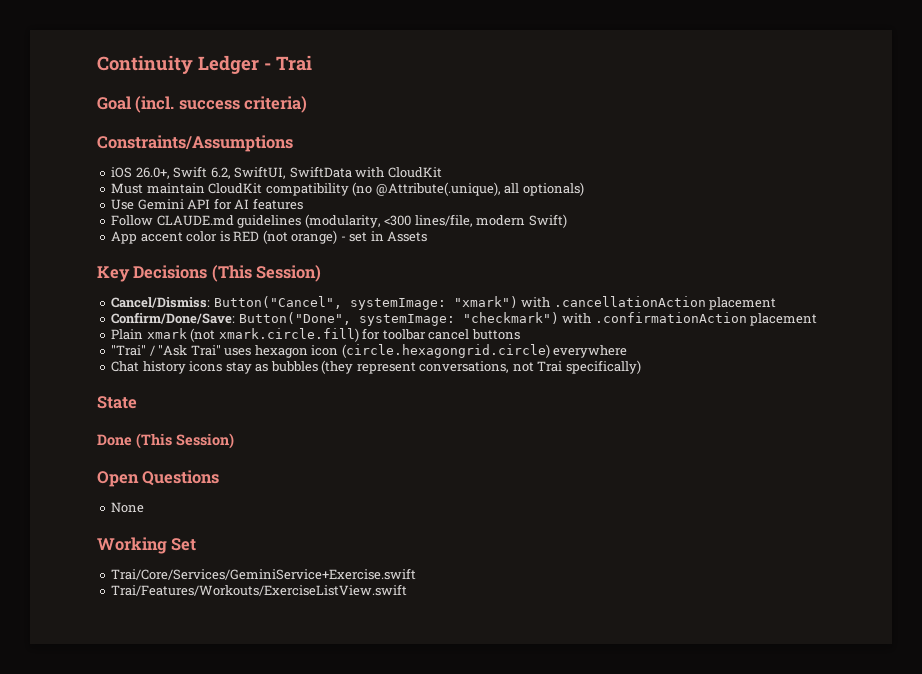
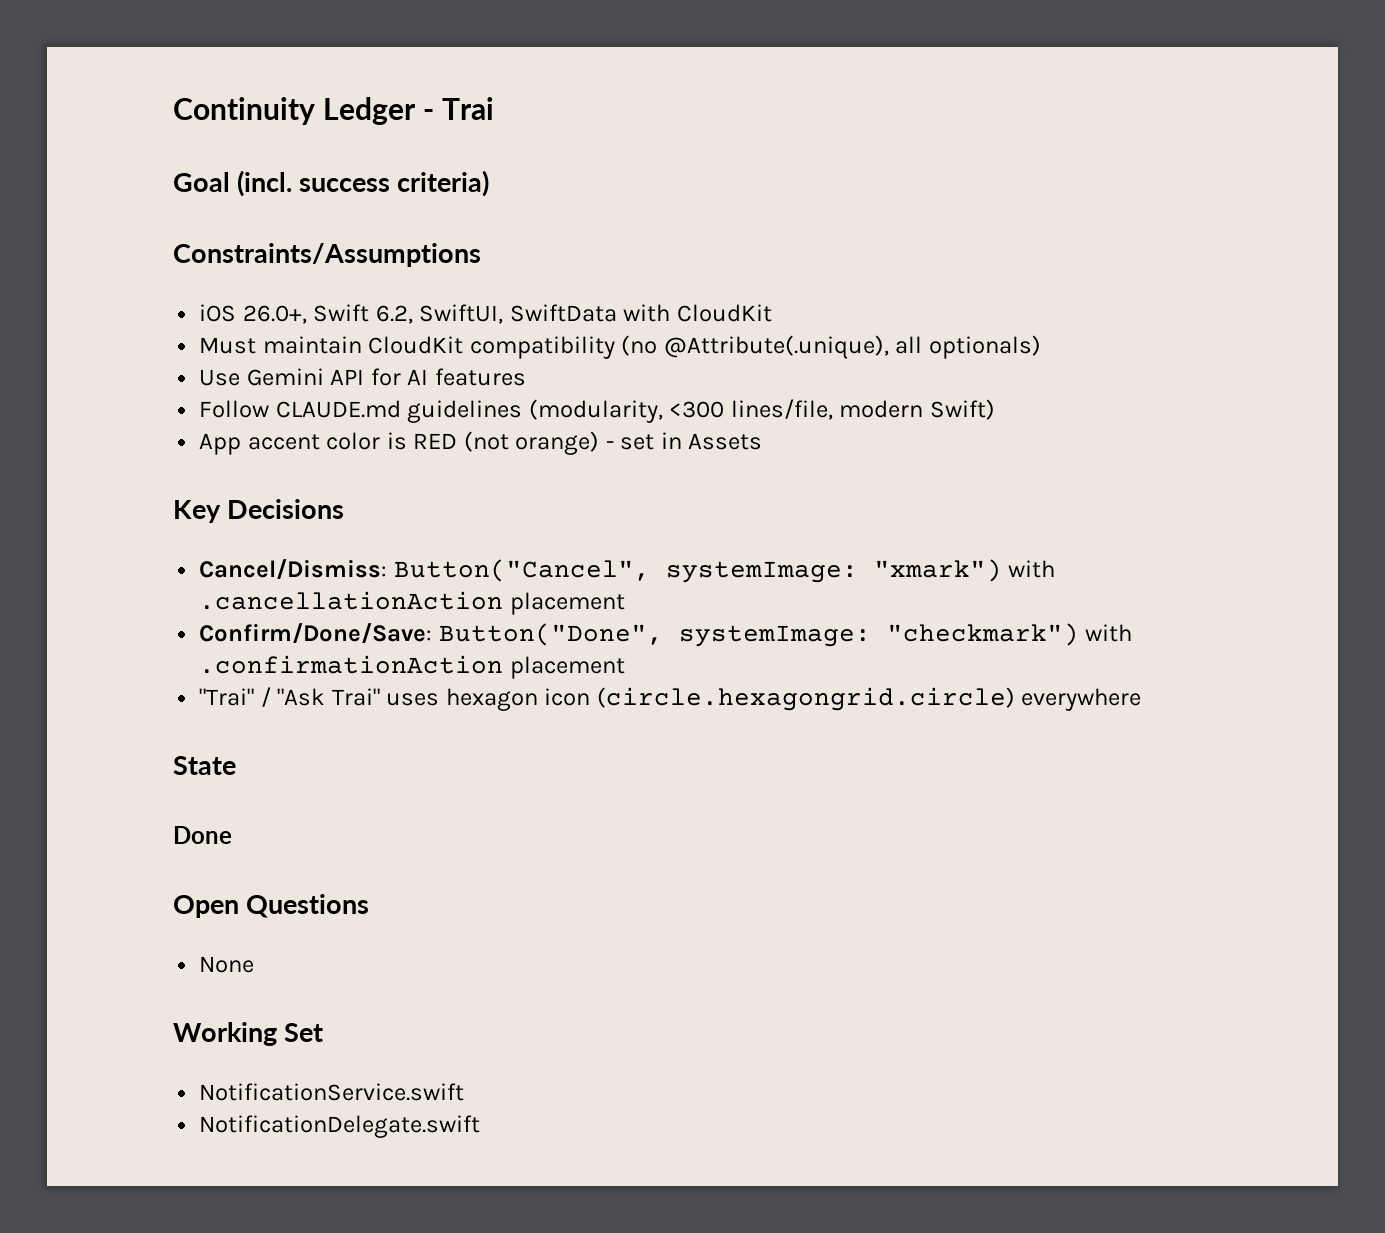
[211,265,322,282] (This Session) -> (345, 509) none
[111,328,520,342] // Plain xmark (not xmark.circle.fill) for toolbar cancel buttons -> (625, 667) none
[111,360,641,374] // Chat history icons stay as bubbles (they represent conversations, not Trai specifically) -> (1142, 699) none
[136,433,234,449] (This Session) -> (232, 835) none
[111,568,417,580] [111,584,408,596] Trai/Core/Services/GeminiService+Exercise.swift // Trai/Features/Workouts/ExerciseListView.swift -> [199,1083,465,1101] [199,1115,481,1138] NotificationService.swift // NotificationDelegate.swift

